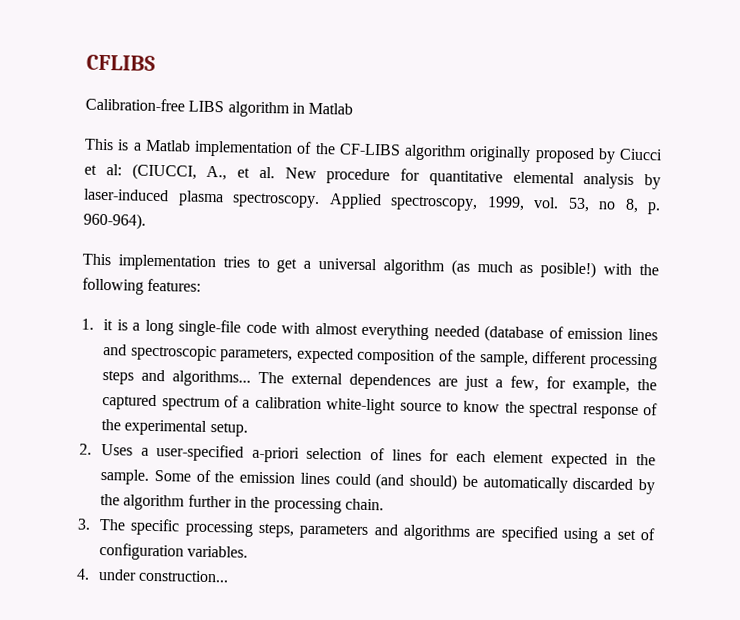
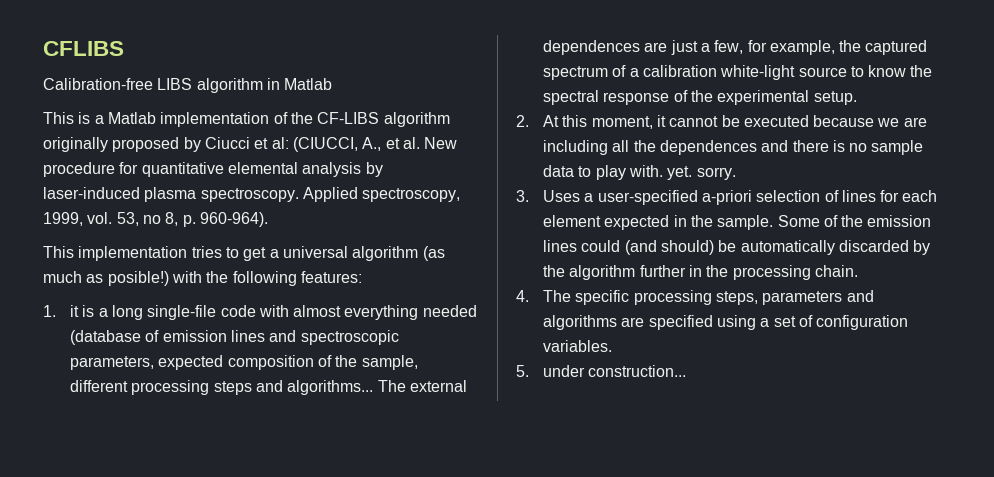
(92, 449) none -> [542,115,927,129] [542,140,924,155] [542,165,736,180] [516,190,529,202] At this moment, it cannot be executed because we are including all the dependences and there is no sample data to play with. yet. sorry. // 3.
[77,518,91,530] 3. -> [516,290,529,302] 4.
[76,568,90,580] 4. -> [516,365,529,377] 5.

